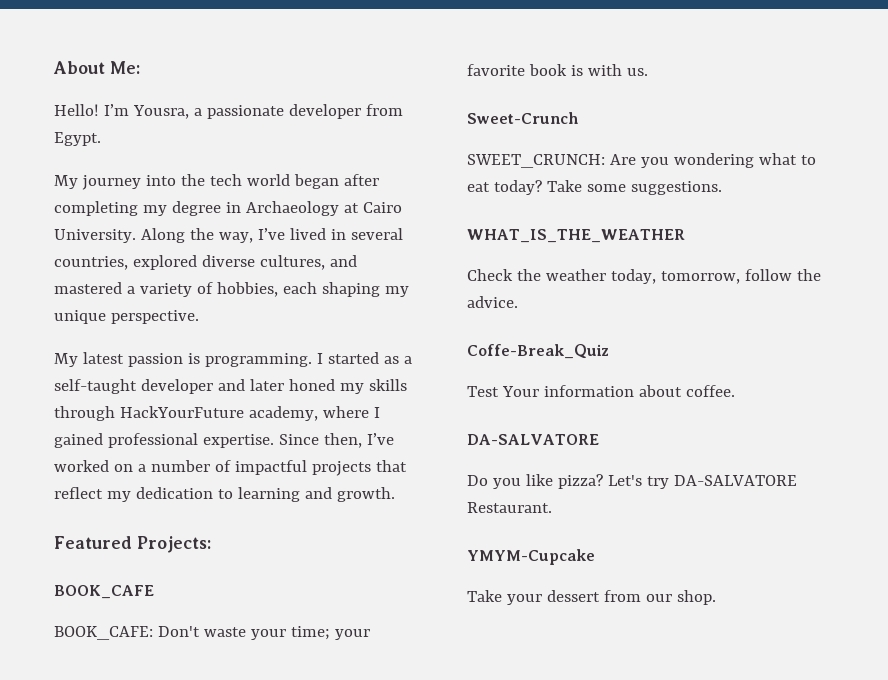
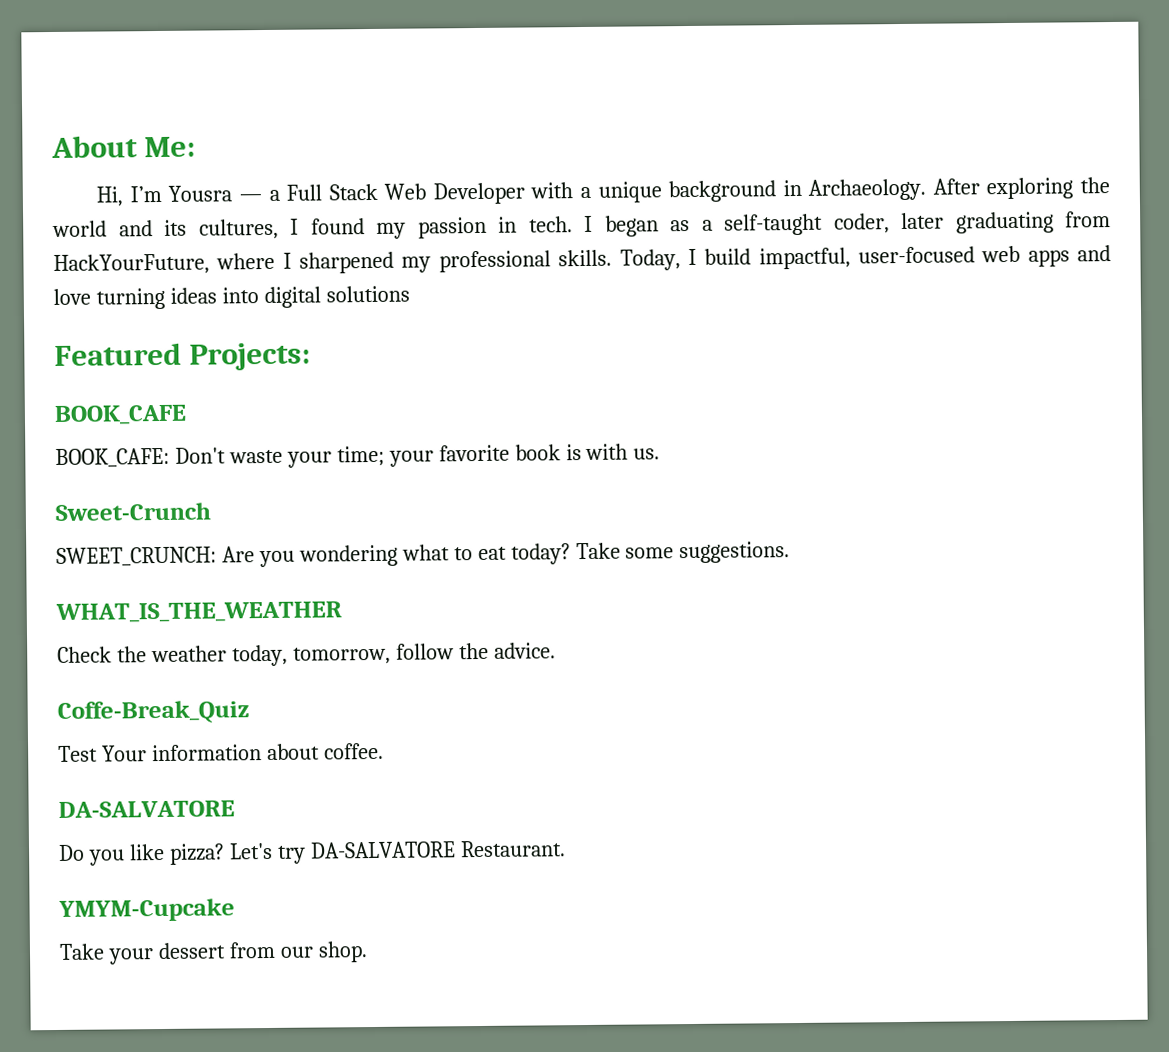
[54,104,403,119] [54,132,101,146] [54,174,379,190] [54,201,402,216] [54,228,403,243] [54,255,357,270] [54,282,409,297] [54,310,199,324] [54,352,412,367] [54,379,407,394] [54,406,380,421] [54,433,394,448] [54,460,407,476] [54,487,395,502] Hello! I’m Yousra, a passionate developer from Egypt. // My journey into the tech world began after completing my degree in Archaeology at Cairo University. Along the way, I’ve lived in several countries, explored diverse cultures, and mastered a variety of hobbies, each shaping my unique perspective. // My latest passion is programming. I started as a self-taught developer and later honed my skills through HackYourFuture academy, where I gained professional expertise. Since then, I’ve worked on a number of impactful projects that reflect my dedication to learning and growth. -> [96,177,1110,207] [52,211,1111,240] [53,245,1112,275] [53,285,410,310] Hi, I’m Yousra — a Full Stack Web Developer with a unique background in Archaeology. After exploring the world and its cultures, I found my passion in tech. I began as a self-taught coder, later graduating from HackYourFuture, where I sharpened my professional skills. Today, I build impactful, user-focused web apps and love turning ideas into digital solutions

